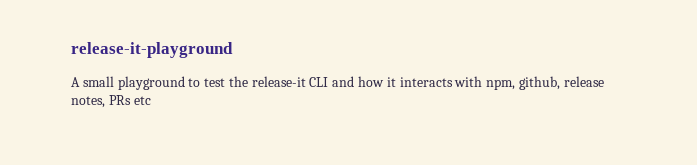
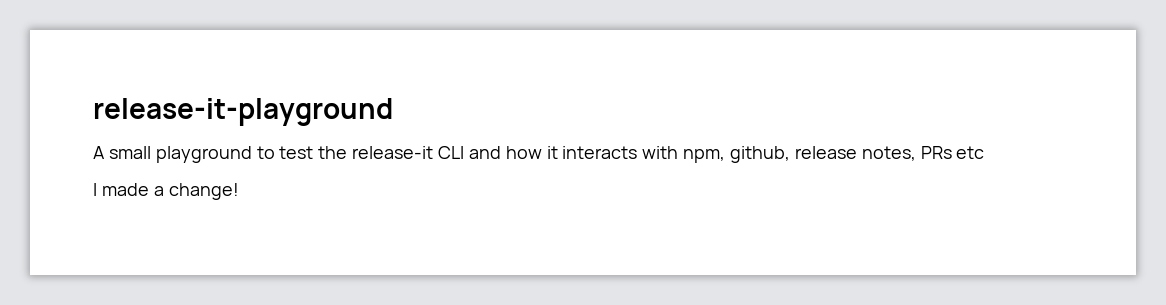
(151, 100) none -> [93,183,239,200] // I made a change!

